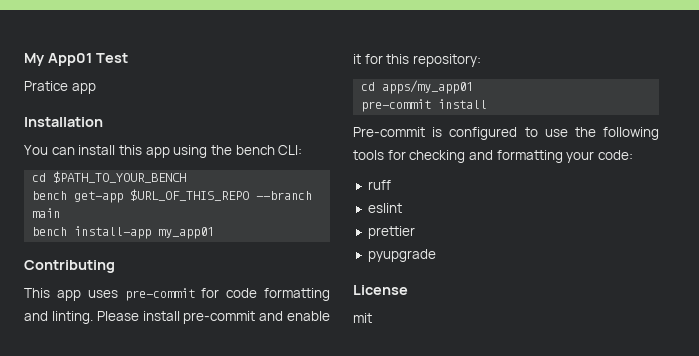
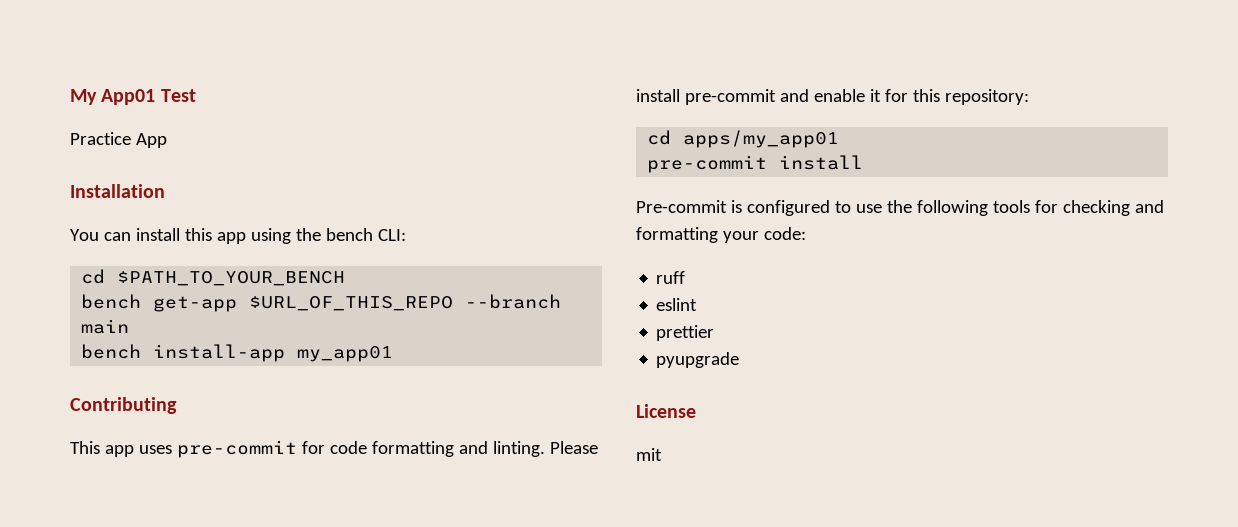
[24,81,96,94] Pratice app -> [70,132,167,148] Practice App

